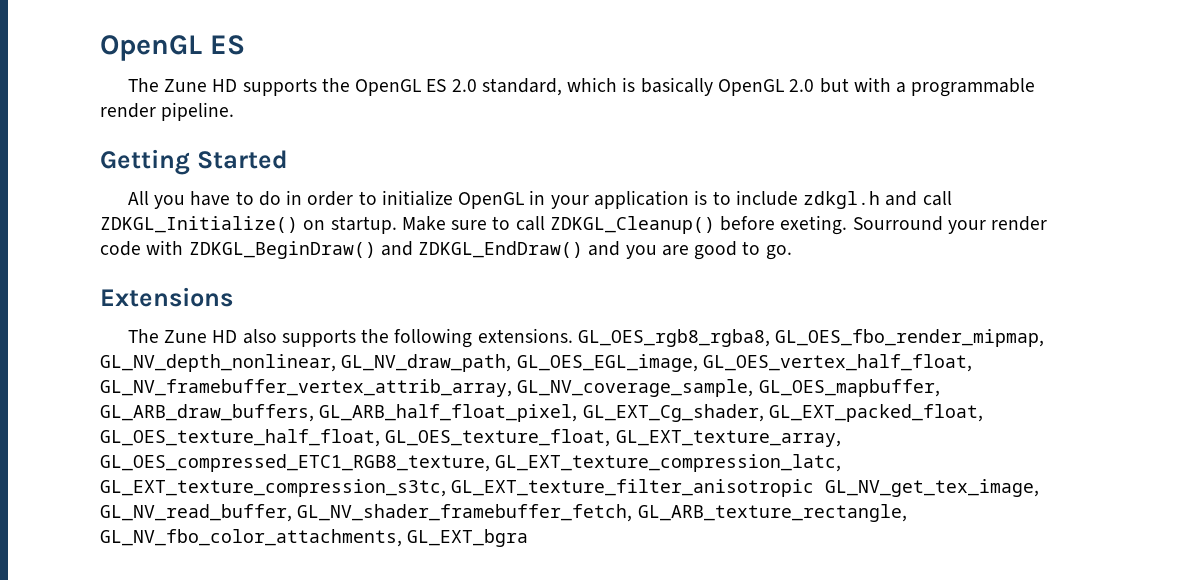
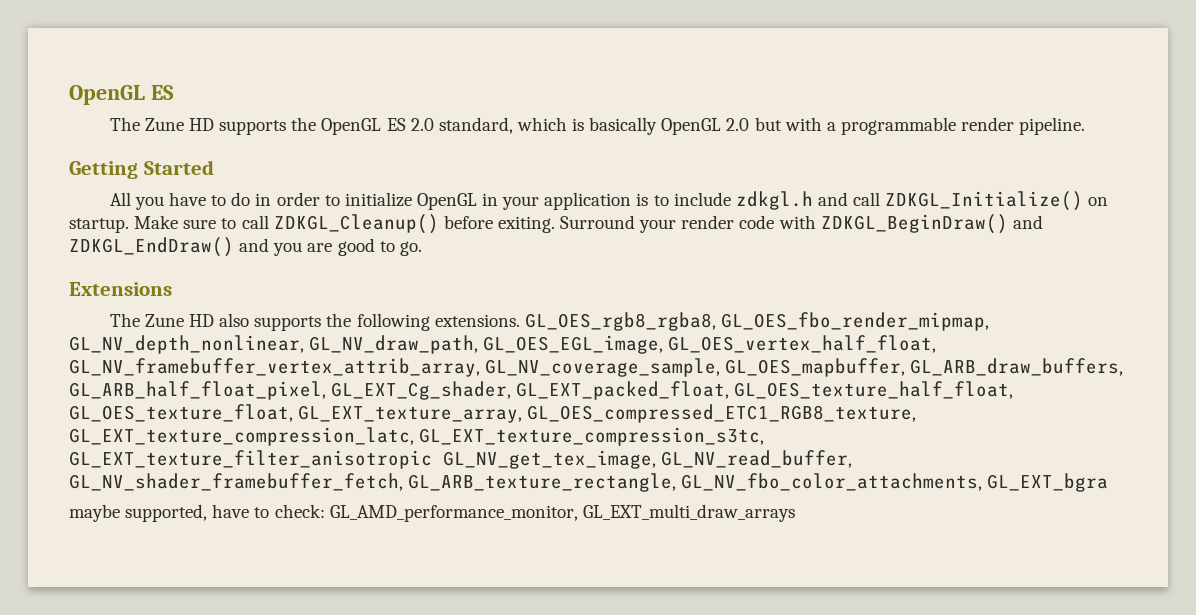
[780,215,943,235] exeting. Sourround -> [497,215,636,233] exiting. Surround
(529, 538) none -> [69,504,795,522] // maybe supported, have to check: GL_AMD_performance_monitor, GL_EXT_multi_draw_arrays

